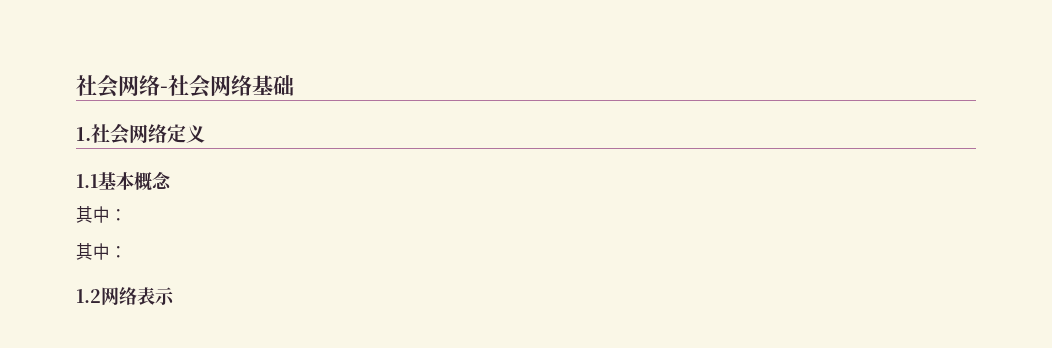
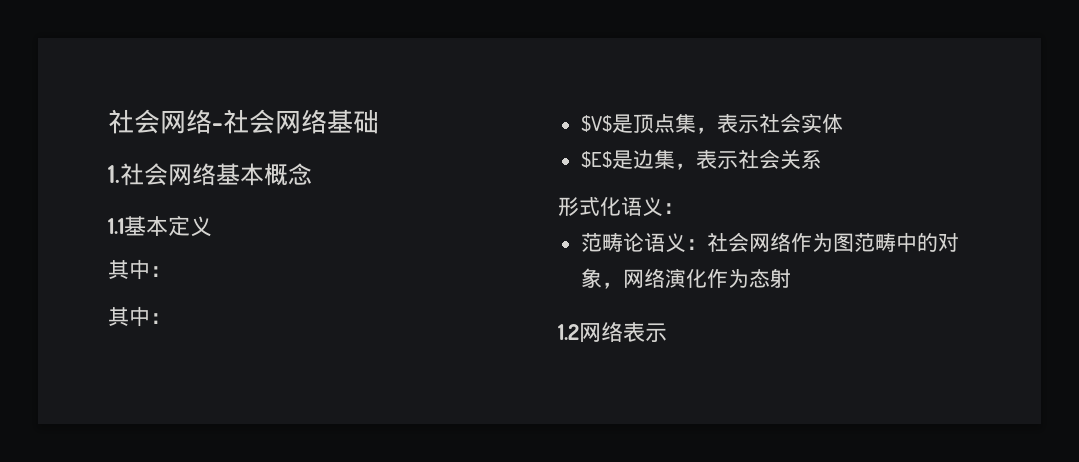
[167,124,205,143] 定义 -> [216,163,312,186] 基本概念
[134,171,172,191] 概念 -> [168,216,212,237] 定义
(127, 252) none -> [580,113,843,134] [580,149,822,170] [558,197,684,216] [580,232,959,253] [580,268,791,289] // $V$是顶点集，表示社会实体 // $E$是边集，表示社会关系 // 形式化语义： // 范畴论语义：社会网络作为图范畴中的对象，网络演化作为态射

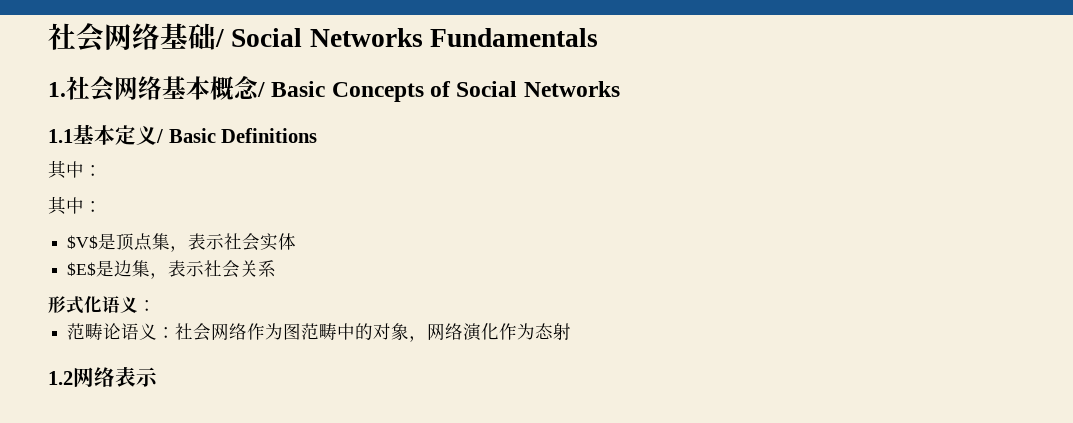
[108,109,379,134] 社会网络-社会网络基础 -> [48,23,599,52] 社会网络基础/ Social Networks Fundamentals
(312, 174) none -> [257,81,620,102] / Basic Concepts of Social Networks
(212, 226) none -> [156,128,318,143] / Basic Definitions

